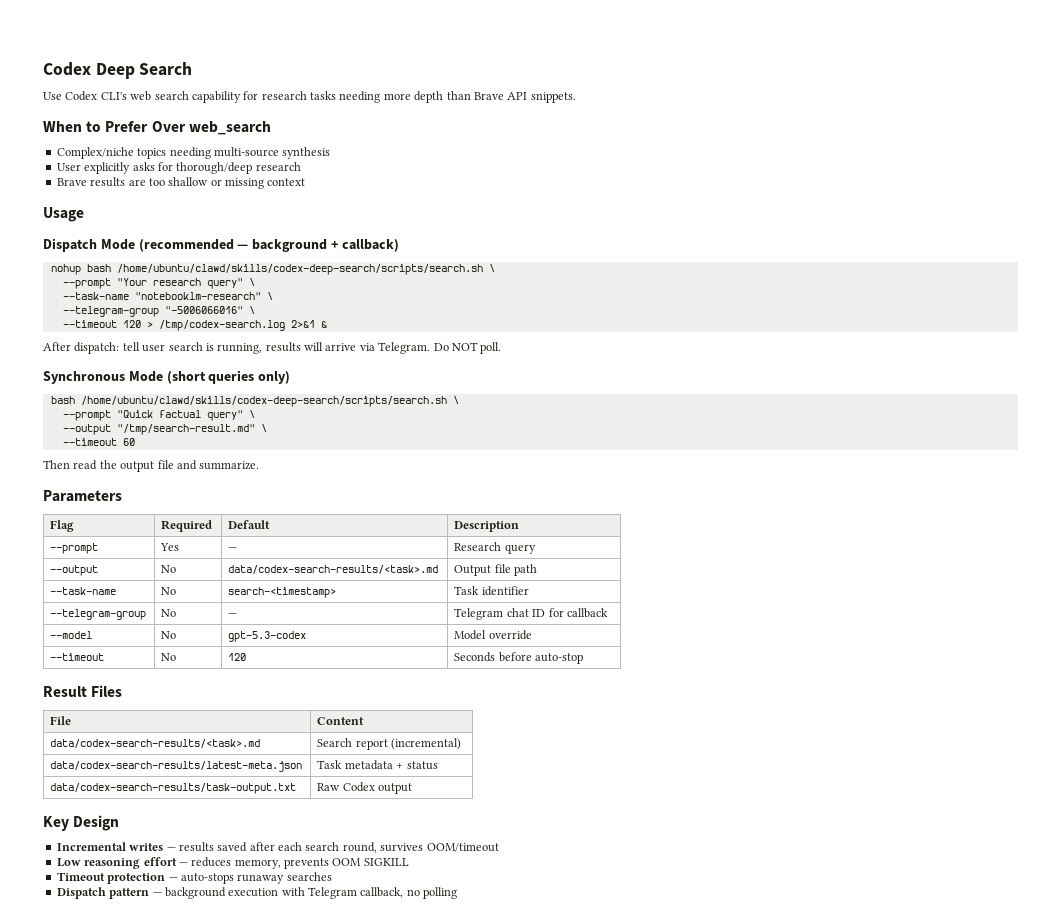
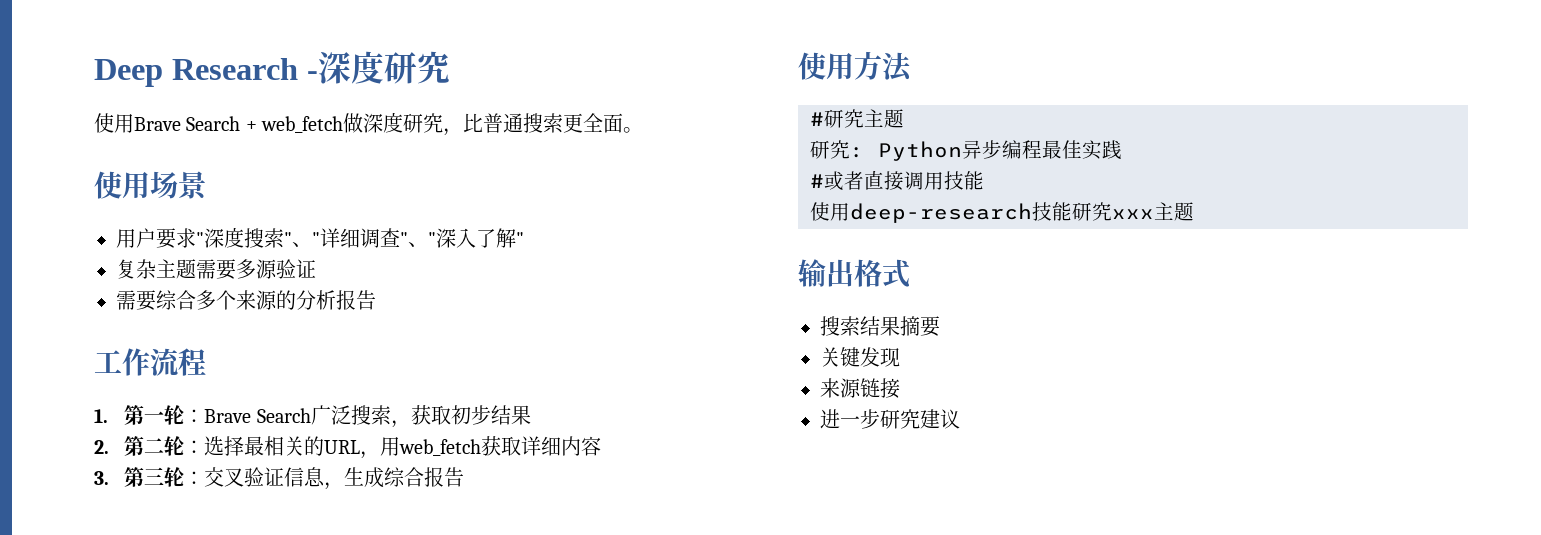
[43,62,193,79] [43,91,576,103] [43,121,271,135] [56,147,331,159] [56,162,301,174] [56,177,306,189] [43,207,84,222] [43,238,399,252] [50,264,495,275] [62,278,255,289] [62,292,273,300] [62,306,255,317] [62,320,327,331] [43,342,502,354] [43,370,291,384] [50,396,459,407] [62,410,255,421] [62,424,267,435] [62,438,135,446] [43,460,260,472] [43,490,122,502] [50,520,75,532] [161,520,213,532] [228,520,271,529] [454,521,520,532] [50,543,99,554] [160,543,180,551] [228,547,238,551] [454,542,536,554] [50,565,99,576] [161,565,177,573] [228,565,439,574] [454,564,538,576] [50,587,117,595] [161,587,177,595] [228,587,337,598] [454,586,529,596] [50,609,147,620] [161,609,177,617] [228,613,238,617] [454,608,608,620] [50,631,93,639] [161,631,177,639] [228,631,307,642] [454,630,532,640] [50,653,105,661] [161,653,177,661] [228,653,247,661] [454,652,584,664] [43,685,123,697] [50,716,72,725] [317,717,365,725] [50,739,261,748] [317,738,462,750] [50,761,303,772] [317,760,438,770] [50,783,297,794] [317,782,413,794] [43,815,120,831] [56,842,499,853] [56,857,409,869] [56,872,332,884] [56,887,458,899] Codex Deep Search // Use Codex CLI's web search capability for research tasks needing more depth than Brave API snippets. // When to Prefer Over web_search // Complex/niche topics needing multi-source synthesis // User explicitly asks for thorough/deep research // Brave results are too shallow or missing context // Usage // Dispatch Mode (recommended — background + callback) // nohup bash /home/ubuntu/clawd/skills/codex-deep-search/scripts/search.sh \ // --prompt "Your research query" \ // --task-name "notebooklm-research" \ // --telegram-group "-5006066016" \ // --timeout 120 > /tmp/codex-search.log 2>&1 & // After dispatch: tell user search is running, results will arrive via Telegram. Do NOT poll. // Synchronous Mode (short queries only) // bash /home/ubuntu/clawd/skills/codex-deep-search/scripts/search.sh \ // --prompt "Quick factual query" \ // --output "/tmp/search-result.md" \ // --timeout 60 // Then read the output file and summarize. // Parameters // Flag | Required | Default | Description // --prompt | Yes | — | Research query // --output | No | data/codex-search-results/<task>.md | Output file path // --task-name | No | search-<timestamp> | Task identifier // --telegram-group | No | — | Telegram chat ID for callback // --model | No | gpt-5.3-codex | Model override // --timeout | No | 120 | Seconds before auto-stop // Result Files // File | Content // data/codex-search-results/<task>.md | Search report (incremental) // data/codex-search-results/latest-meta.json | Task metadata + status // data/codex-search-results/task-output.txt | Raw Codex output // Key Design // Incremental writes — results saved after each search round, survives OOM/timeout // Low reasoning effort — reduces memory, prevents OOM SIGKILL // Timeout protection — auto-stops runaway searches // Dispatch pattern — background execution with Telegram callback, no polling -> [94,51,450,87] [94,112,644,136] [94,171,207,200] [116,227,524,249] [116,259,316,280] [116,290,376,311] [94,348,206,376] [94,405,531,428] [94,436,602,459] [94,467,465,490] [798,51,913,82] [810,109,904,128] [810,140,1122,161] [810,170,984,191] [810,202,1194,223] [798,259,910,288] [820,316,940,337] [820,347,900,367] [820,378,900,399] [820,409,960,429] Deep Research -深度研究 // 使用Brave Search + web_fetch做深度研究，比普通搜索更全面。 // 使用场景 // 用户要求"深度搜索"、"详细调查"、"深入了解" // 复杂主题需要多源验证 // 需要综合多个来源的分析报告 // 工作流程 // 1.第一轮：Brave Search广泛搜索，获取初步结果 // 2.第二轮：选择最相关的URL，用web_fetch获取详细内容 // 3.第三轮：交叉验证信息，生成综合报告 // 使用方法 // #研究主题 // 研究: Python异步编程最佳实践 // #或者直接调用技能 // 使用deep-research技能研究xxx主题 // 输出格式 // 搜索结果摘要 // 关键发现 // 来源链接 // 进一步研究建议

